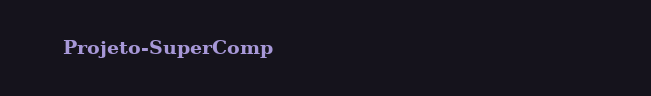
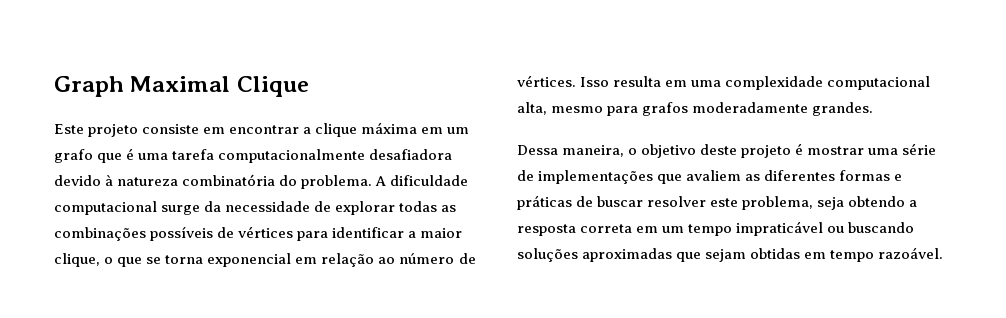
[63,40,273,58] Projeto-SuperComp -> [54,76,309,97] [54,122,470,137] [54,148,453,163] [54,174,469,189] [54,201,457,215] [54,226,463,241] [54,253,476,267] [517,75,931,90] [517,102,874,116] [517,143,937,158] [517,170,903,184] [517,195,918,210] [517,221,915,236] [517,247,944,262] Graph Maximal Clique // Este projeto consiste em encontrar a clique máxima em um grafo que é uma tarefa computacionalmente desafiadora devido à natureza combinatória do problema. A dificuldade computacional surge da necessidade de explorar todas as combinações possíveis de vértices para identificar a maior clique, o que se torna exponencial em relação ao número de vértices. Isso resulta em uma complexidade computacional alta, mesmo para grafos moderadamente grandes. // Dessa maneira, o objetivo deste projeto é mostrar uma série de implementações que avaliem as diferentes formas e práticas de buscar resolver este problema, seja obtendo a resposta correta em um tempo impraticável ou buscando soluções aproximadas que sejam obtidas em tempo razoável.

